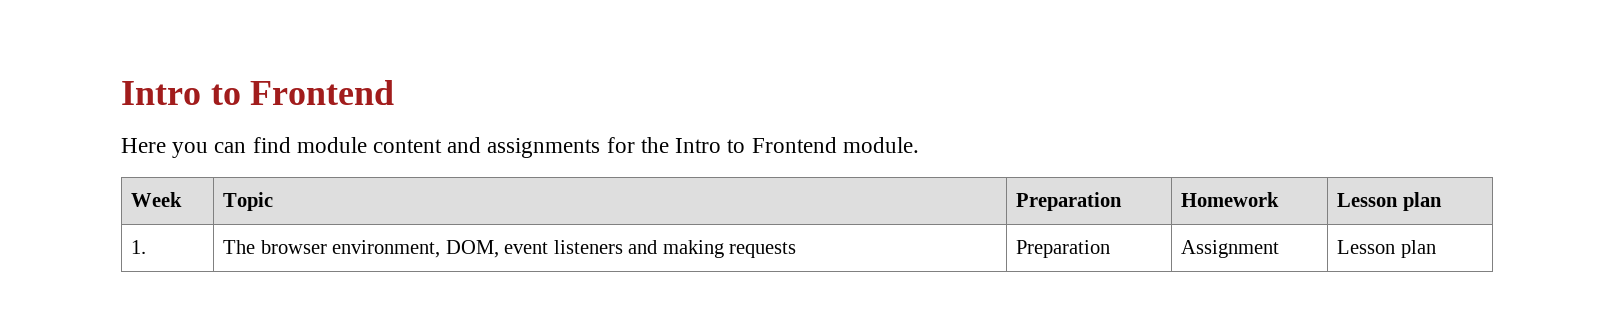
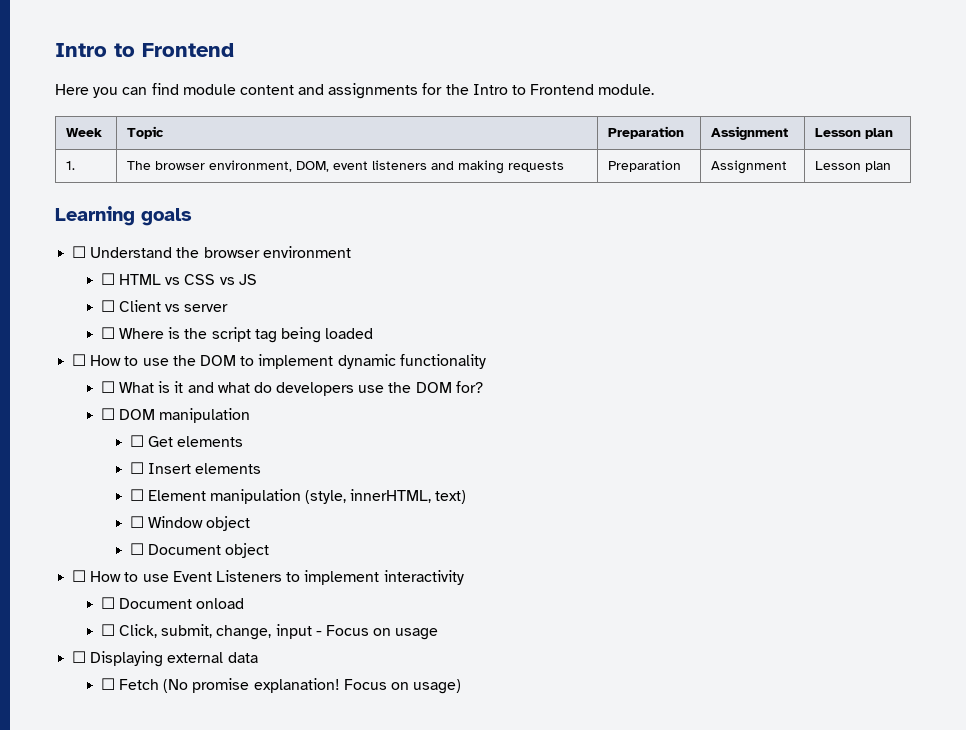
[1181,192,1280,207] Homework -> [711,126,789,140] Assignment
(1436, 249) none -> [55,206,192,226] [72,246,351,258] [100,273,257,285] [100,300,229,312] [100,327,374,343] [72,354,486,369] [100,381,483,396] [100,408,251,423] [129,435,243,447] [129,462,261,474] [129,489,467,504] [129,516,250,531] [129,543,269,558] [72,570,464,585] [100,597,245,609] [100,624,439,640] [72,651,258,667] [100,678,462,694] // Learning goals // ☐ Understand the browser environment // ☐ HTML vs CSS vs JS // ☐ Client vs server // ☐ Where is the script tag being loaded // ☐ How to use the DOM to implement dynamic functionality // ☐ What is it and what do developers use the DOM for? // ☐ DOM manipulation // ☐ Get elements // ☐ Insert elements // ☐ Element manipulation (style, innerHTML, text) // ☐ Window object // ☐ Document object // ☐ How to use Event Listeners to implement interactivity // ☐ Document onload // ☐ Click, submit, change, input - Focus on usage // ☐ Displaying external data // ☐ Fetch (No promise explanation! Focus on usage)

